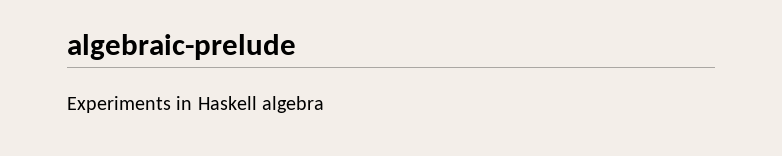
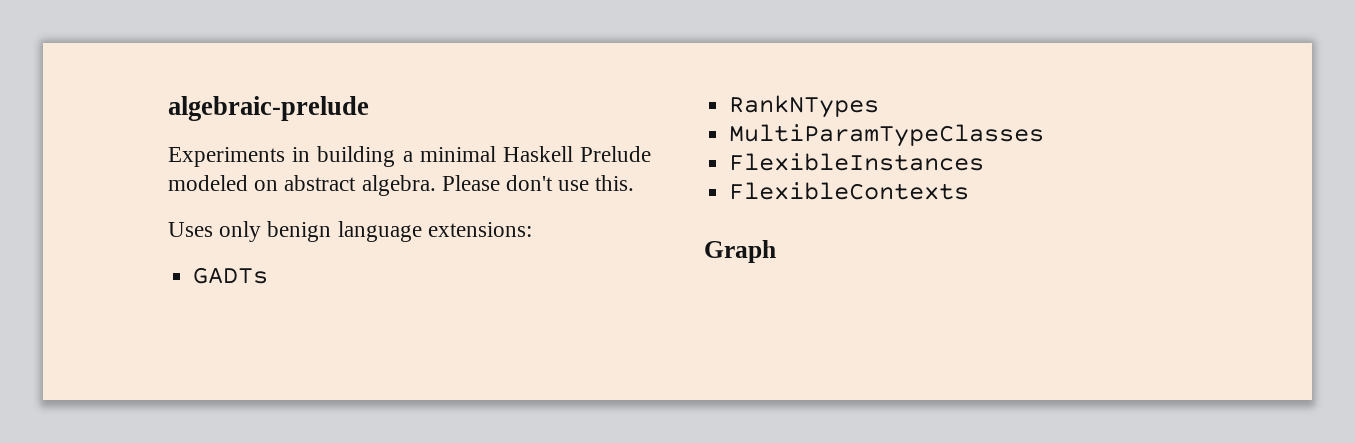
[197,96,325,113] Haskell algebra -> [317,146,651,167] [168,175,635,196] [168,221,532,242] [193,267,269,284] [729,95,880,118] [729,124,1045,147] [729,153,985,171] [729,182,970,200] [704,240,776,263] building a minimal Haskell Prelude modeled on abstract algebra. Please don't use this. // Uses only benign language extensions: // GADTs // RankNTypes // MultiParamTypeClasses // FlexibleInstances // FlexibleContexts // Graph

